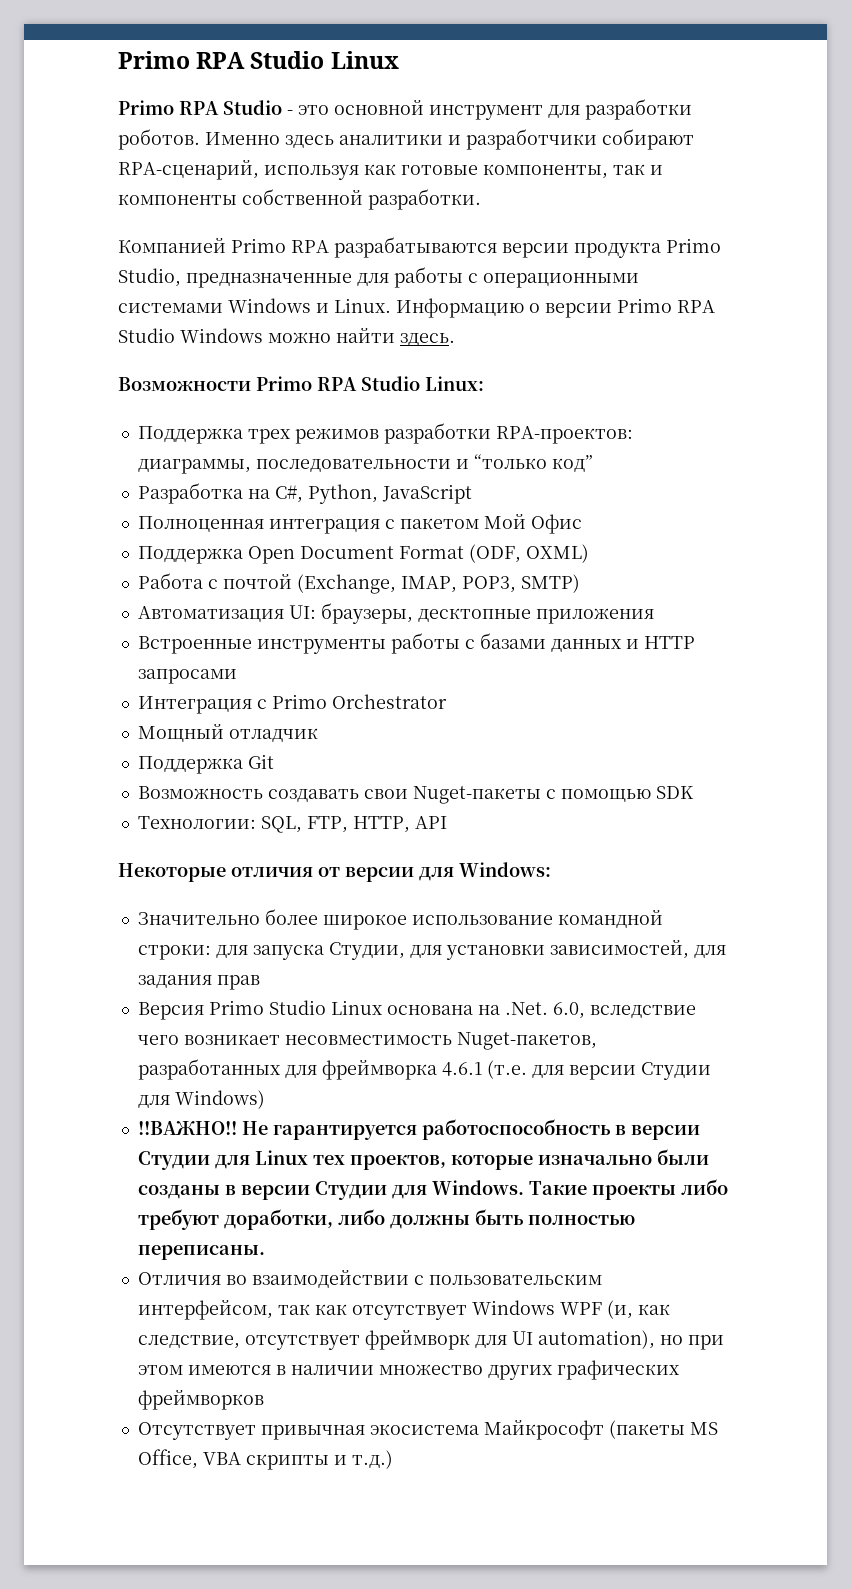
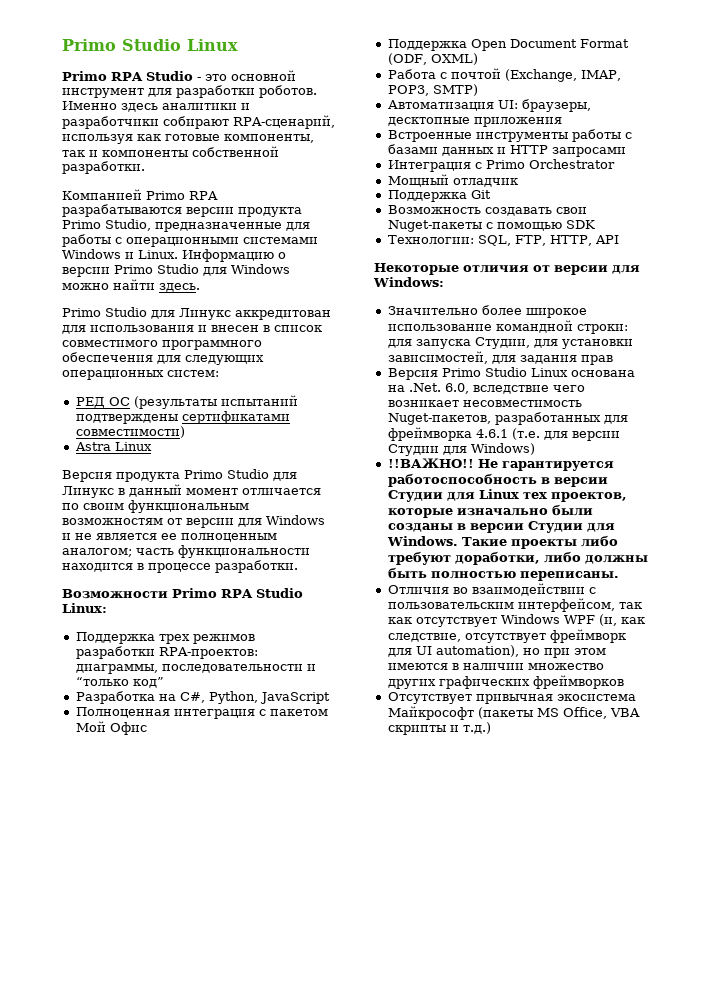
[118,51,246,69] Primo RPA -> [62,39,116,51] Primo
[677,300,715,313] [118,328,175,343] RPA Studio -> [157,264,227,276] Studio для
(455, 339) none -> [62,307,331,320] [62,325,322,334] [62,340,262,350] [62,352,264,365] [62,370,219,380] [75,395,298,409] [75,411,290,424] [75,426,185,438] [74,442,152,451] [62,469,297,482] [62,484,321,498] [62,500,249,513] [62,515,325,528] [62,533,277,542] [62,545,310,558] [62,560,298,573] // Primo Studio для Линукс аккредитован для использования и внесен в список совместимого программного обеспечения для следующих операционных систем: // РЕД ОС (результаты испытаний подтверждены сертификатами совместимости) // Astra Linux // Версия продукта Primo Studio для Линукс в данный момент отличается по своим функциональным возможностям от версии для Windows и не является ее полноценным аналогом; часть функциональности находится в процессе разработки.

